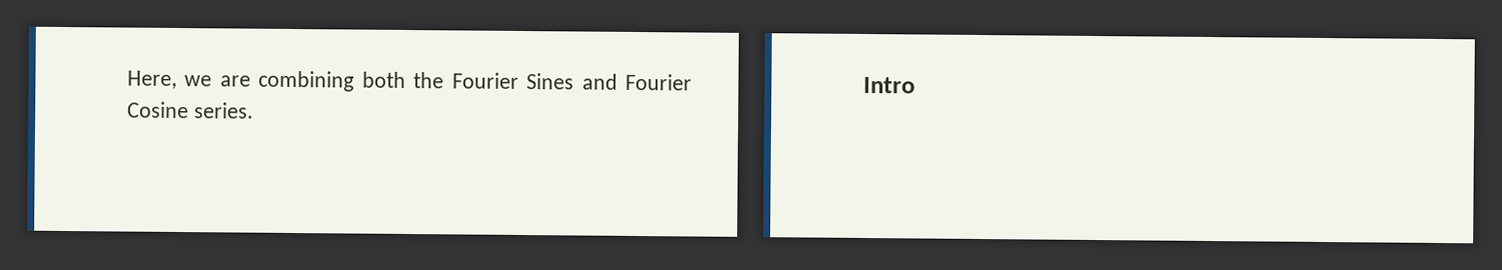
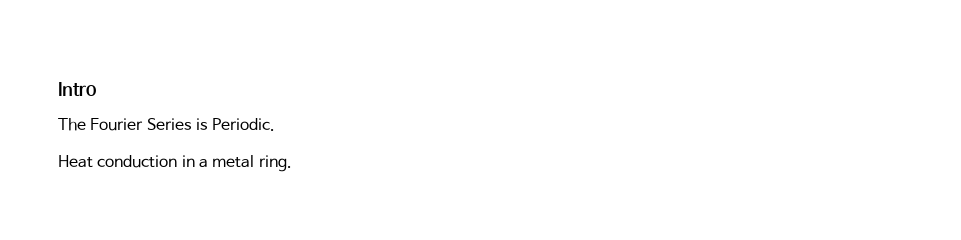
[127,70,693,92] [127,101,254,119] [863,76,915,94] Here, we are combining both the Fourier Sines and Fourier Cosine series. // Intro -> [58,82,96,96] [58,118,276,131] [58,155,292,172] Intro // The Fourier Series is Periodic. // Heat conduction in a metal ring.

